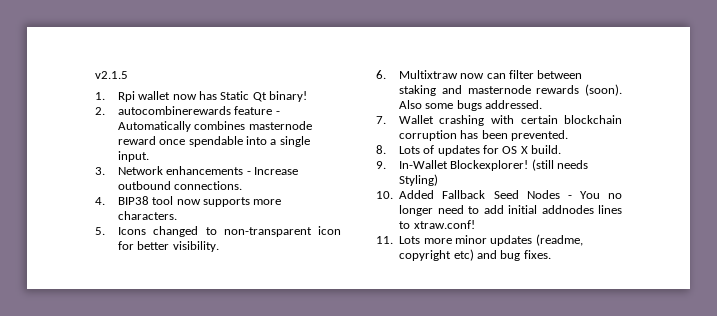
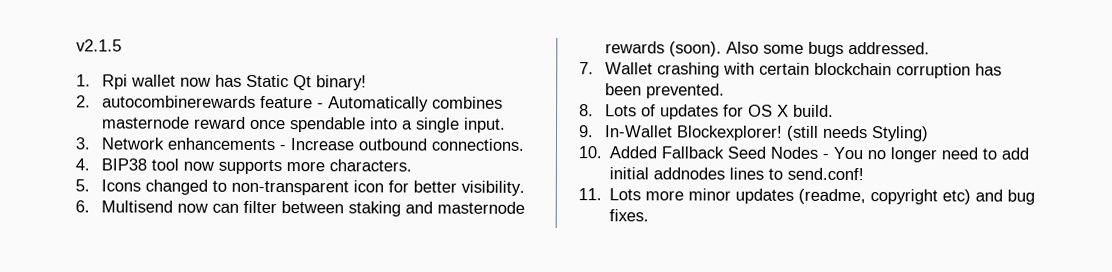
[398,70,458,79] Multixtraw -> [100,200,173,213] Multisend
[413,220,475,229] xtraw.conf! -> [787,167,865,181] send.conf!

